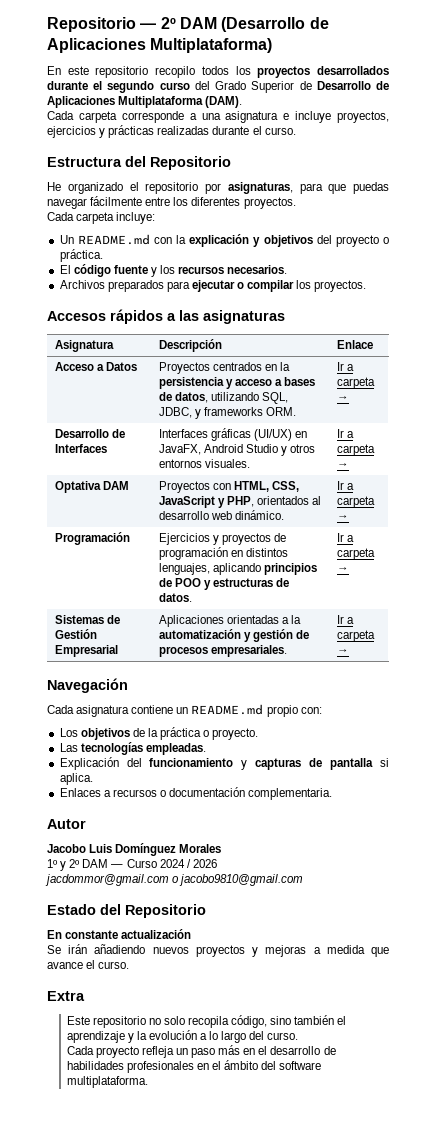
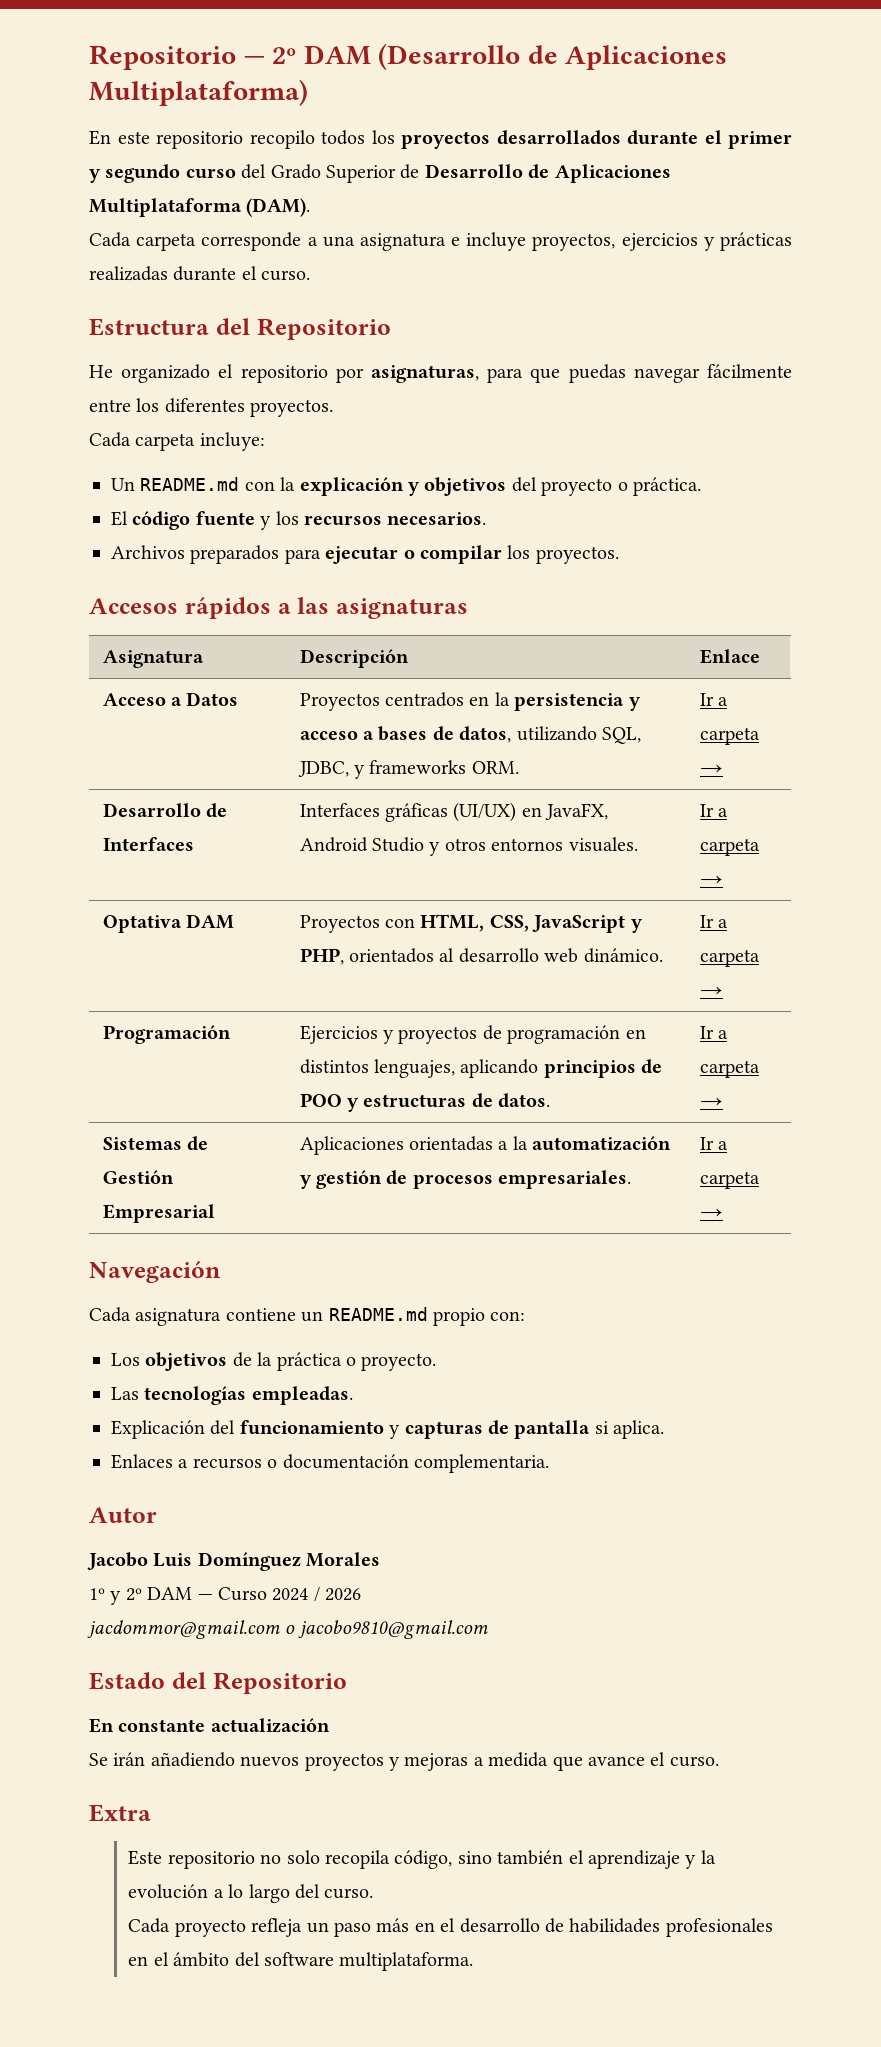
(103, 85) none -> [728,131,792,149] [89,169,101,183] primer y

